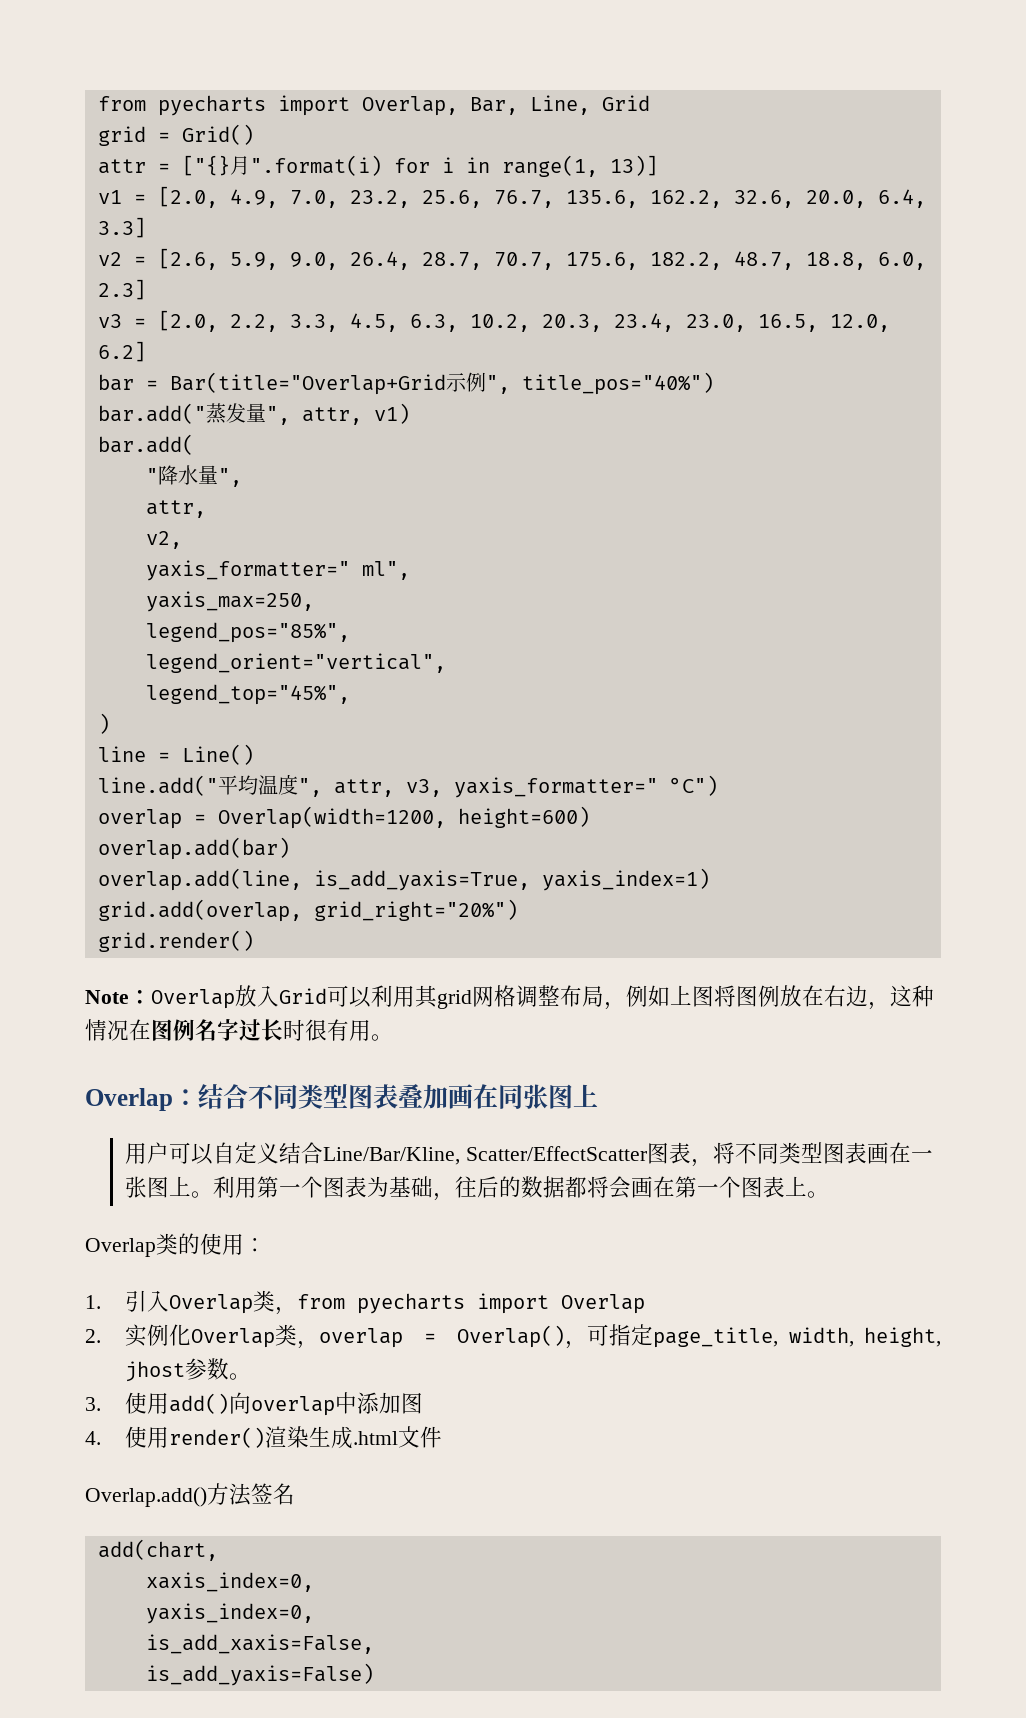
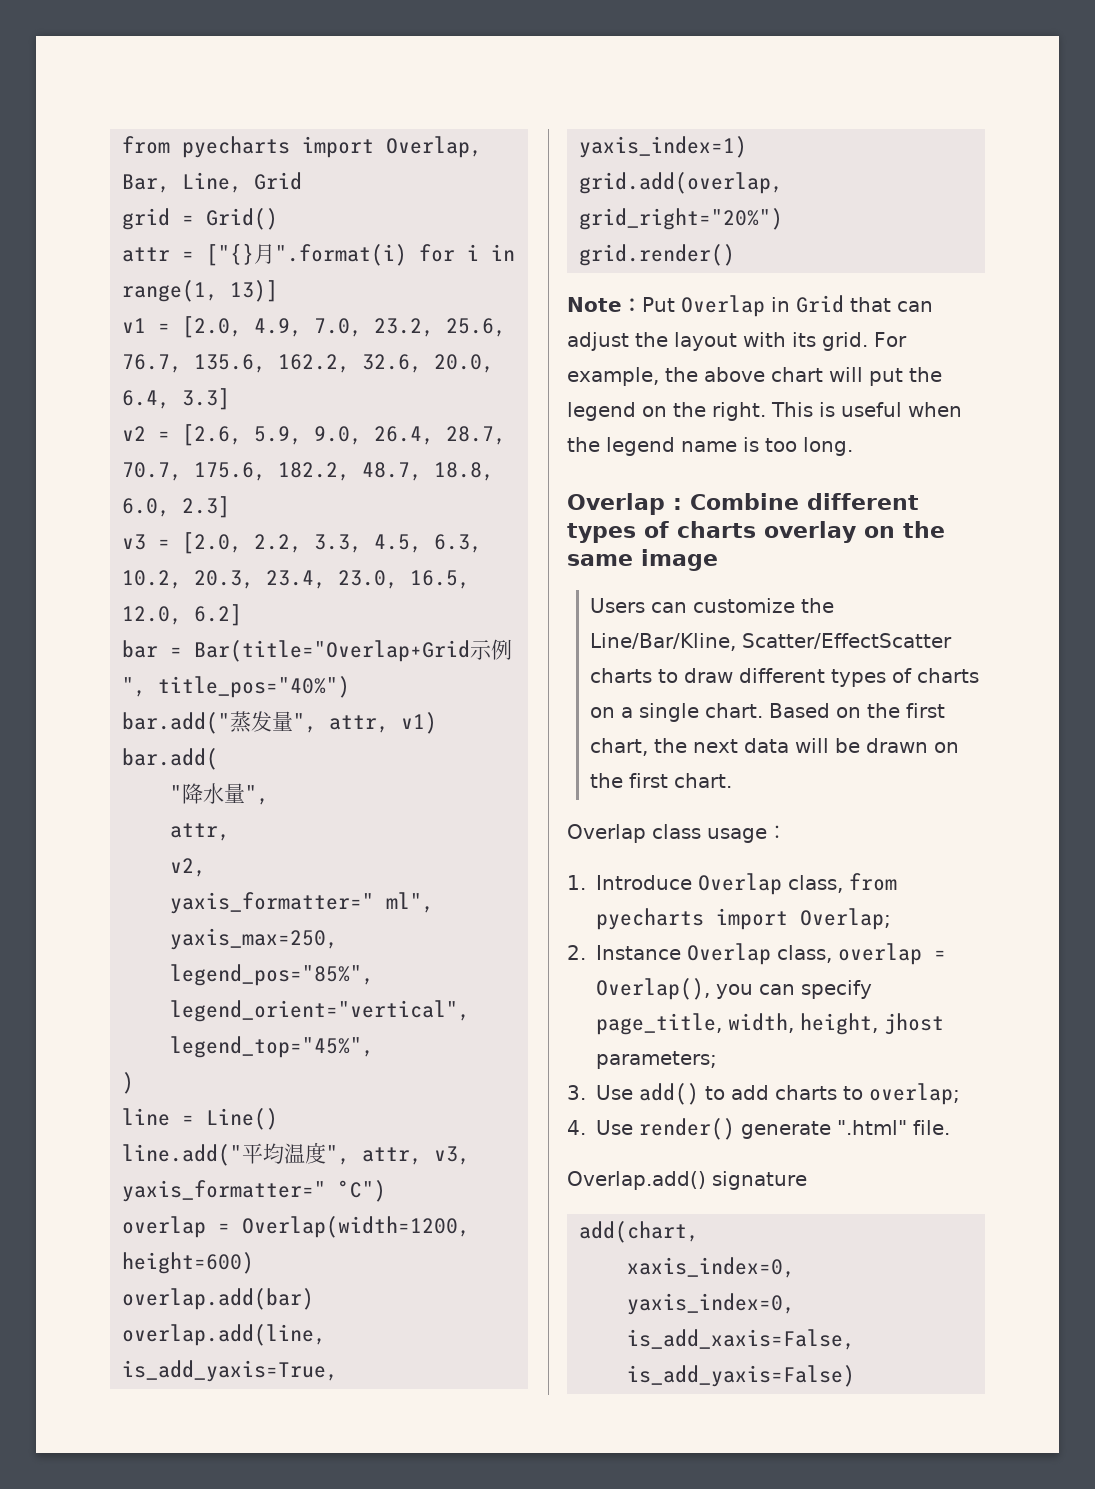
[151,985,934,1010] [85,1019,393,1041] [85,1084,598,1111] [124,1142,933,1167] [124,1176,829,1201] [85,1233,244,1257] Overlap放入Grid可以利用其grid网格调整布局，例如上图将图例放在右边，这种情况在图例名字过长时很有用。 // Overlap：结合不同类型图表叠加画在同张图上 // 用户可以自定义结合Line/Bar/Kline, Scatter/EffectScatter图表，将不同类型图表画在一张图上。利用第一个图表为基础，往后的数据都将会画在第一个图表上。 // Overlap类的使用 -> [642,295,933,317] [567,332,907,351] [567,367,942,386] [567,402,962,421] [567,437,853,456] [567,493,919,515] [567,521,945,543] [567,549,718,571] [589,598,834,613] [589,633,952,651] [589,668,979,687] [589,703,945,722] [589,738,959,756] [589,773,732,788] [567,824,767,843] Put Overlap in Grid that can adjust the layout with its grid. For example, the above chart will put the legend on the right. This is useful when the legend name is too long. // Overlap : Combine different types of charts overlay on the same image // Users can customize the Line/Bar/Kline, Scatter/EffectScatter charts to draw different types of charts on a single chart. Based on the first chart, the next data will be drawn on the first chart. // Overlap class usage
[124,1290,645,1315] 引入Overlap类，from pyecharts import Overlap -> [596,873,897,895] [596,908,891,930] Introduce Overlap class, from pyecharts import Overlap;
[124,1324,654,1349] 实例化Overlap类，overlap = Overlap()，可指定 -> [596,943,946,965] [596,978,872,1000] Instance Overlap class, overlap = Overlap(), you can specify
[184,1358,251,1380] 参数。 -> [596,1051,717,1069] parameters;
[124,1392,423,1416] [85,1426,442,1449] 使用add()向overlap中添加图 // 4.使用render()渲染生成.html文件 -> [596,1083,960,1105] [567,1118,950,1140] Use add() to add charts to overlap; // 4. Use render() generate ".html" file.
[207,1483,295,1506] 方法签名 -> [712,1171,807,1190] signature

